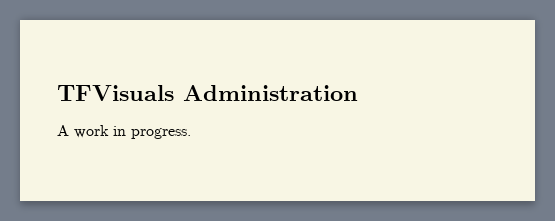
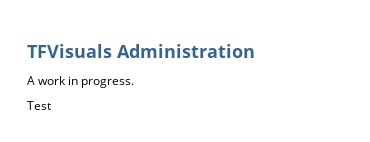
(191, 133) none -> [27,101,51,110] // Test

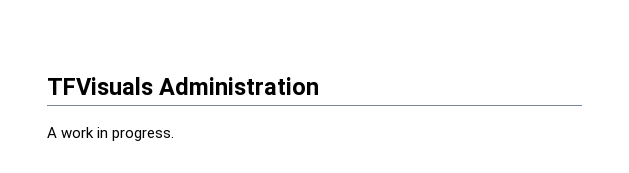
[27,101,51,110] // Test -> (175, 135) none

